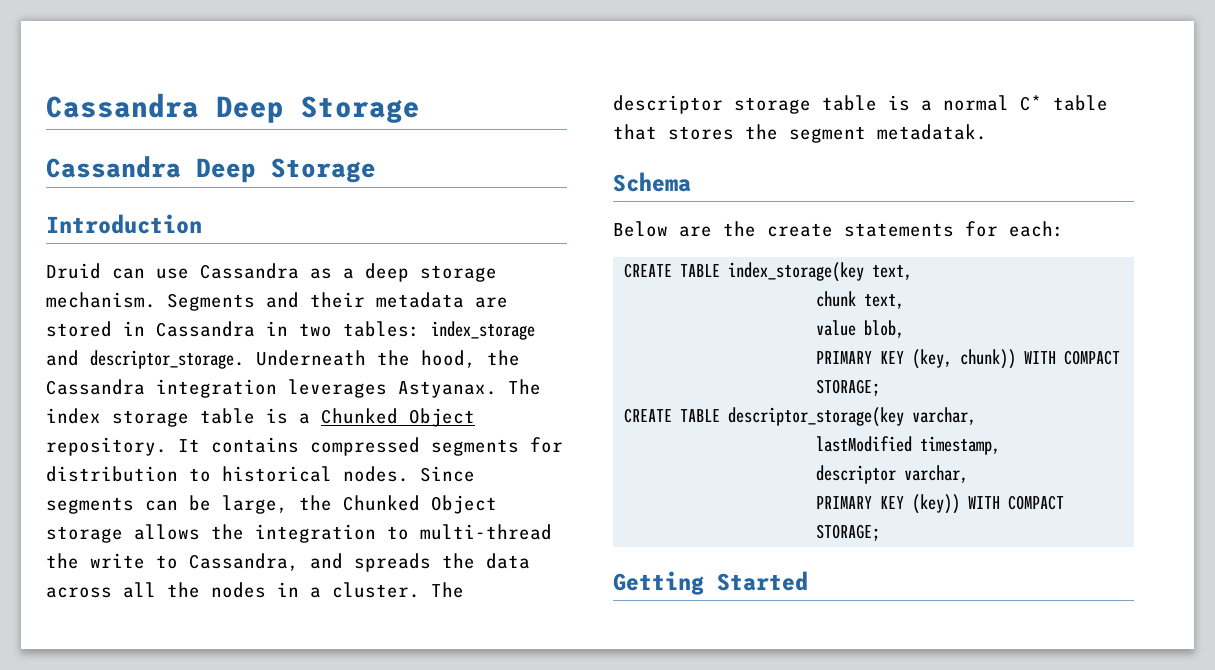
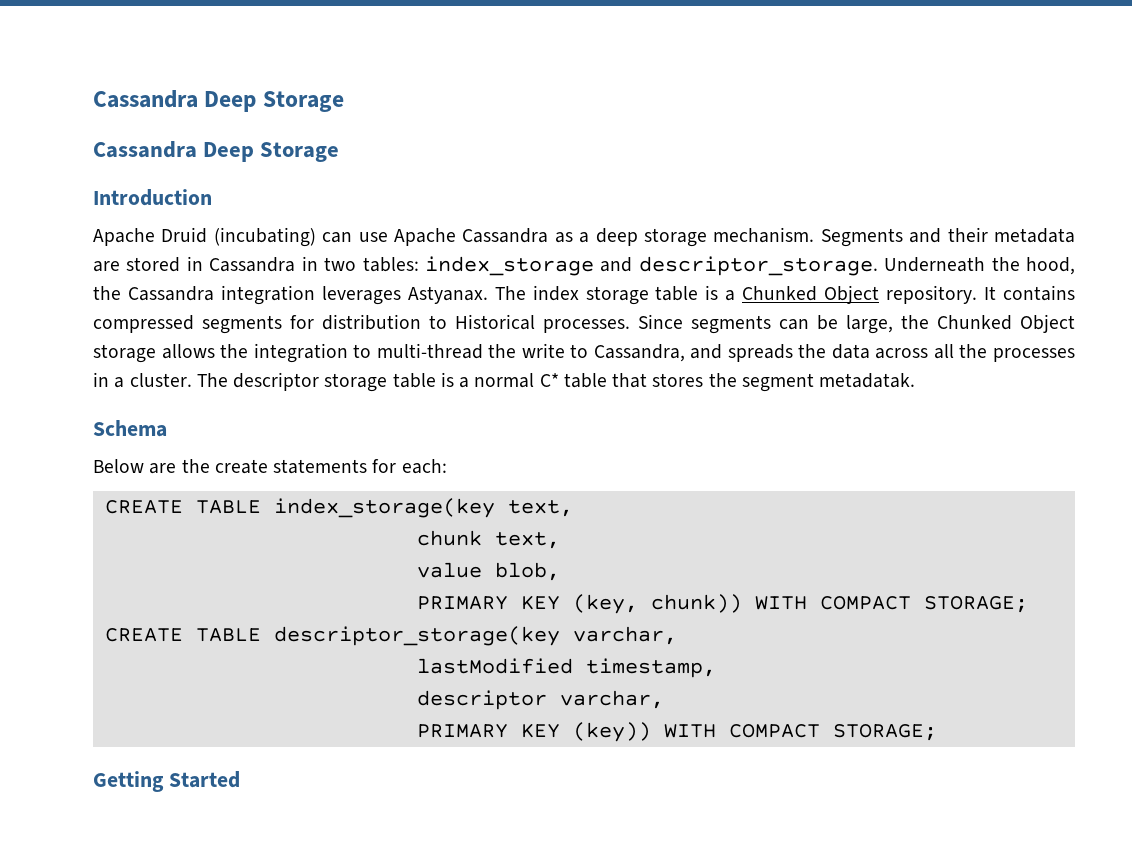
[46,263,101,279] Druid -> [93,227,316,247] Apache Druid (incubating)
(189, 273) none -> [394,228,456,246] Apache
[222,466,409,482] historical nodes. -> [455,314,630,333] Historical processes.
[211,582,266,598] nodes -> [992,348,1075,362] processes

